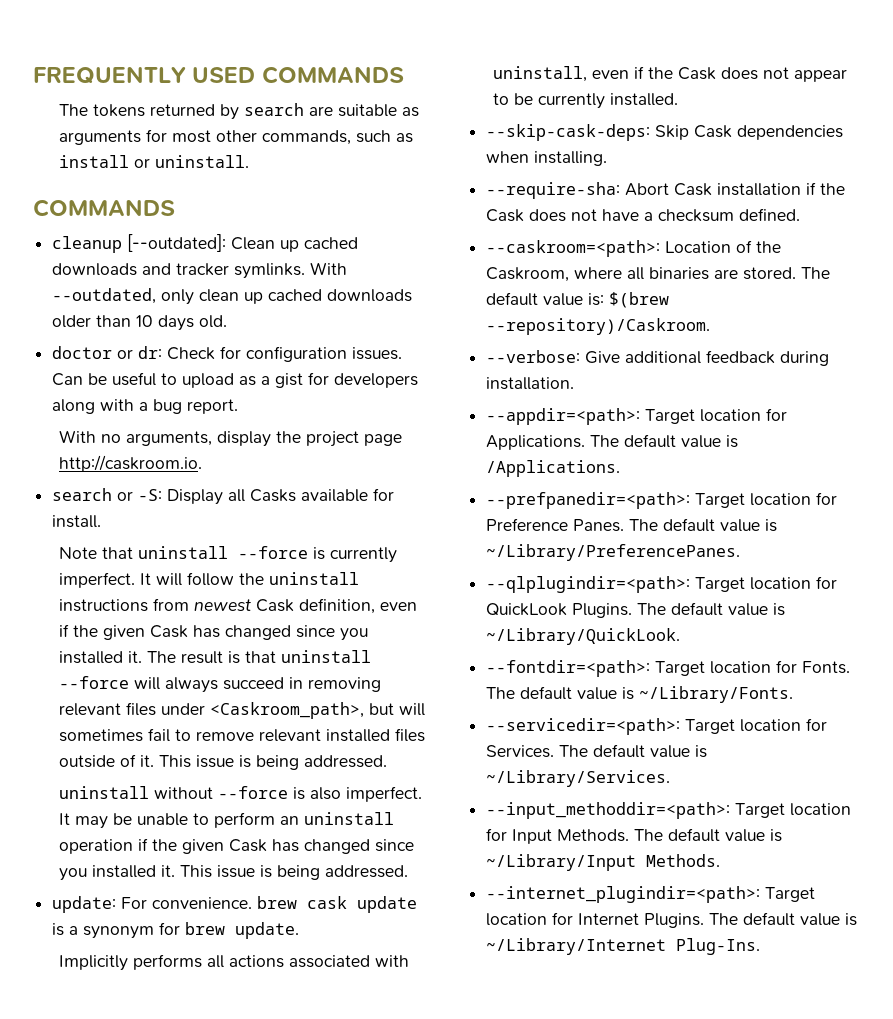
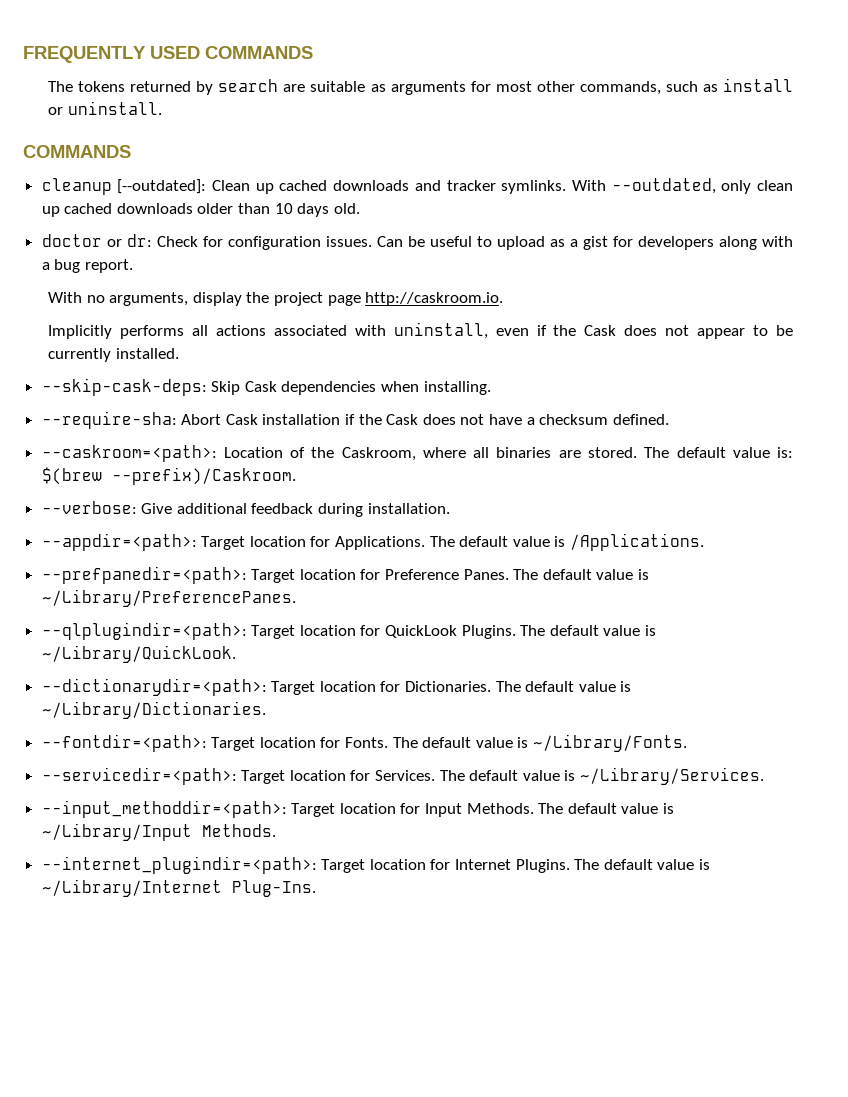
[52,488,395,505] [52,515,102,528] [59,546,398,563] [59,572,360,588] [59,598,418,614] [59,624,369,641] [59,650,372,664] [59,676,382,693] [59,702,426,719] [59,728,426,742] [59,754,388,770] [59,786,423,802] [59,812,395,829] [59,838,415,854] [59,865,409,881] [52,896,418,913] [52,922,300,939] // search or -S: Display all Casks available for install. // Note that uninstall --force is currently imperfect. It will follow the uninstall instructions from newest Cask definition, even if the given Cask has changed since you installed it. The result is that uninstall --force will always succeed in removing relevant files under <Caskroom_path>, but will sometimes fail to remove relevant installed files outside of it. This issue is being addressed. // uninstall without --force is also imperfect. It may be unable to perform an uninstall operation if the given Cask has changed since you installed it. This issue is being addressed. // update: For convenience. brew cask update is a synonym for brew update. -> (504, 299) none
[486,318,711,335] --repository)/Caskroom. -> [111,467,296,485] --prefix)/Caskroom.
(681, 636) none -> [41,678,632,696] [41,701,266,719] // --dictionarydir=<path>: Target location for Dictionaries. The default value is ~/Library/Dictionaries.

